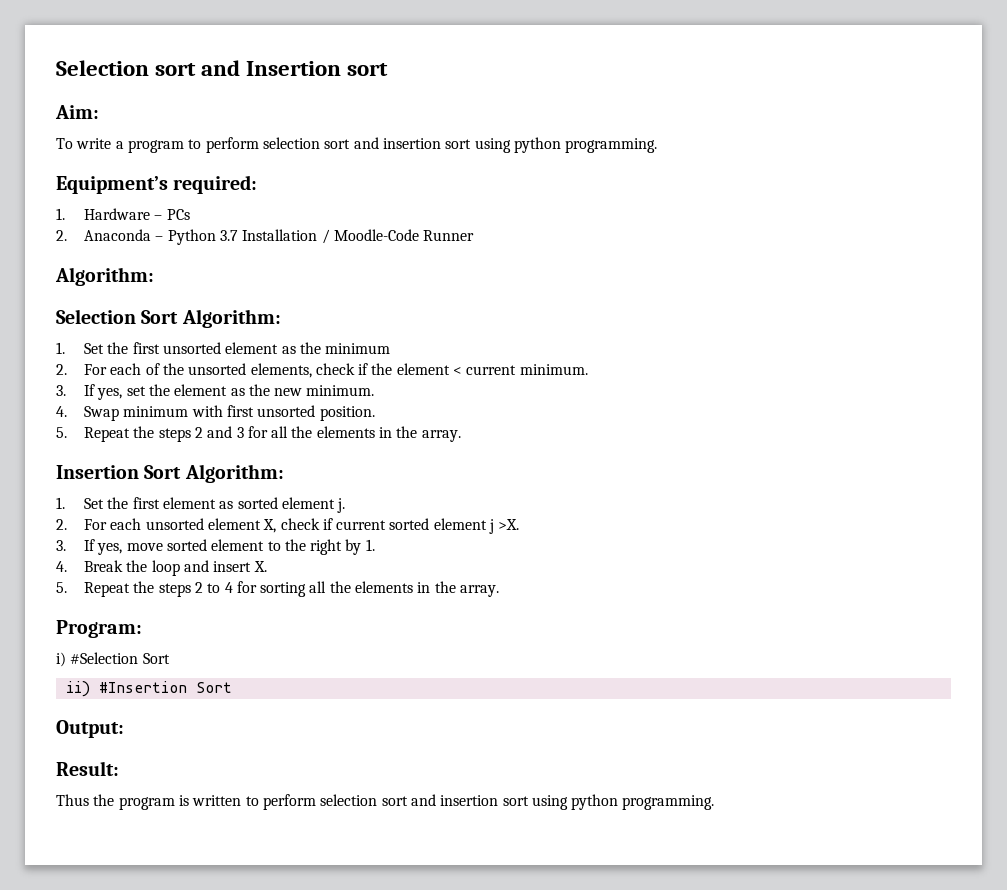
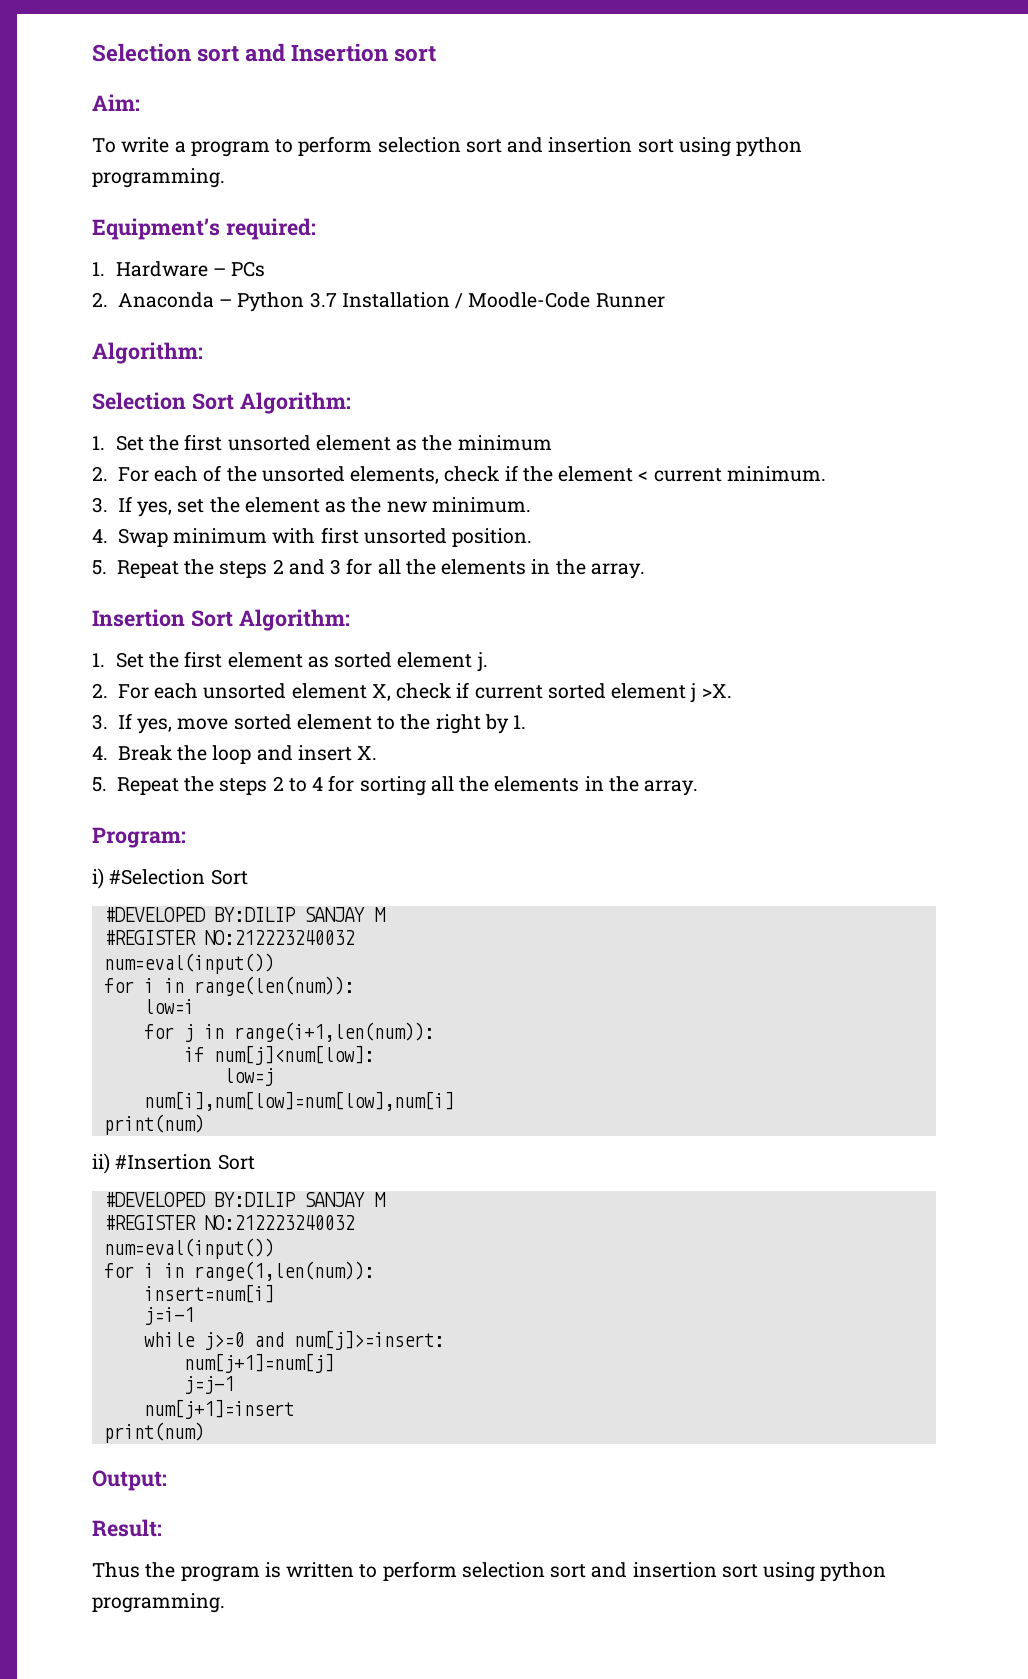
[65,681,232,697] ii) #Insertion Sort -> [103,907,386,922] [103,930,355,945] [103,953,274,974] [103,976,354,996] [143,999,194,1014] [143,1022,434,1042] [183,1045,374,1065] [223,1068,274,1086] [143,1091,454,1111] [103,1114,204,1135] [92,1153,255,1174] [103,1192,386,1207] [103,1215,355,1230] [103,1238,274,1259] [103,1261,374,1281] [143,1284,274,1303] [143,1307,194,1325] [143,1330,444,1350] [183,1353,334,1373] [183,1376,234,1394] [143,1399,294,1419] [103,1422,204,1443] #DEVELOPED BY:DILIP SANJAY M // #REGISTER NO:212223240032 // num=eval(input()) // for i in range(len(num)): // low=i // for j in range(i+1,len(num)): // if num[j]<num[low]: // low=j // num[i],num[low]=num[low],num[i] // print(num) // ii) #Insertion Sort // #DEVELOPED BY:DILIP SANJAY M // #REGISTER NO:212223240032 // num=eval(input()) // for i in range(1,len(num)): // insert=num[i] // j=i-1 // while j>=0 and num[j]>=insert: // num[j+1]=num[j] // j=j-1 // num[j+1]=insert // print(num)

